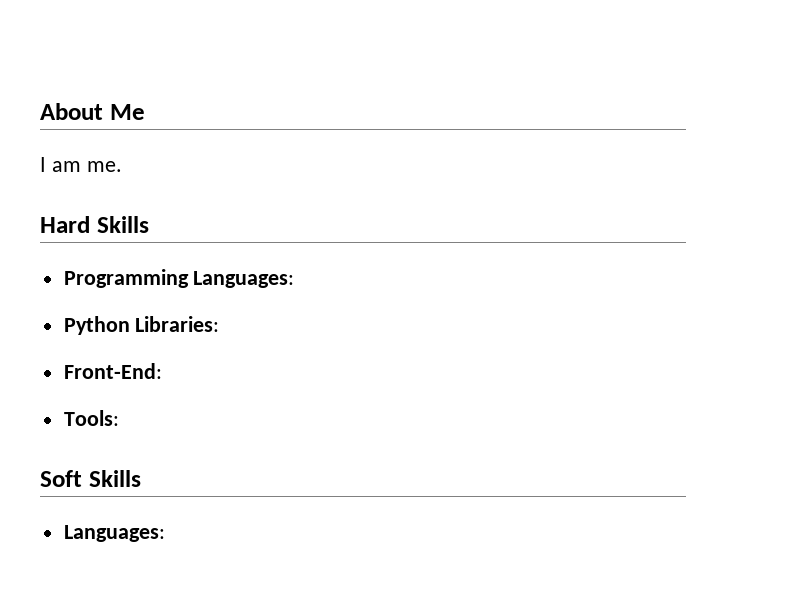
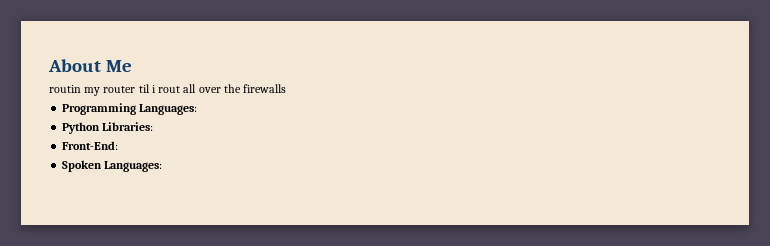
[40,157,122,172] [40,216,149,233] I am me. // Hard Skills -> [49,84,287,96] routin my router til i rout all over the firewalls
[63,410,119,426] [40,470,141,487] Tools: // Soft Skills // -> [62,160,103,172] Spoken

